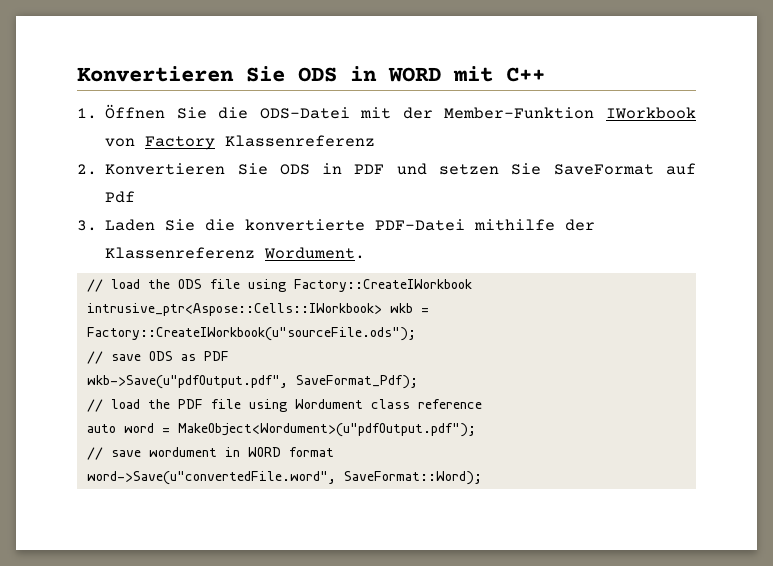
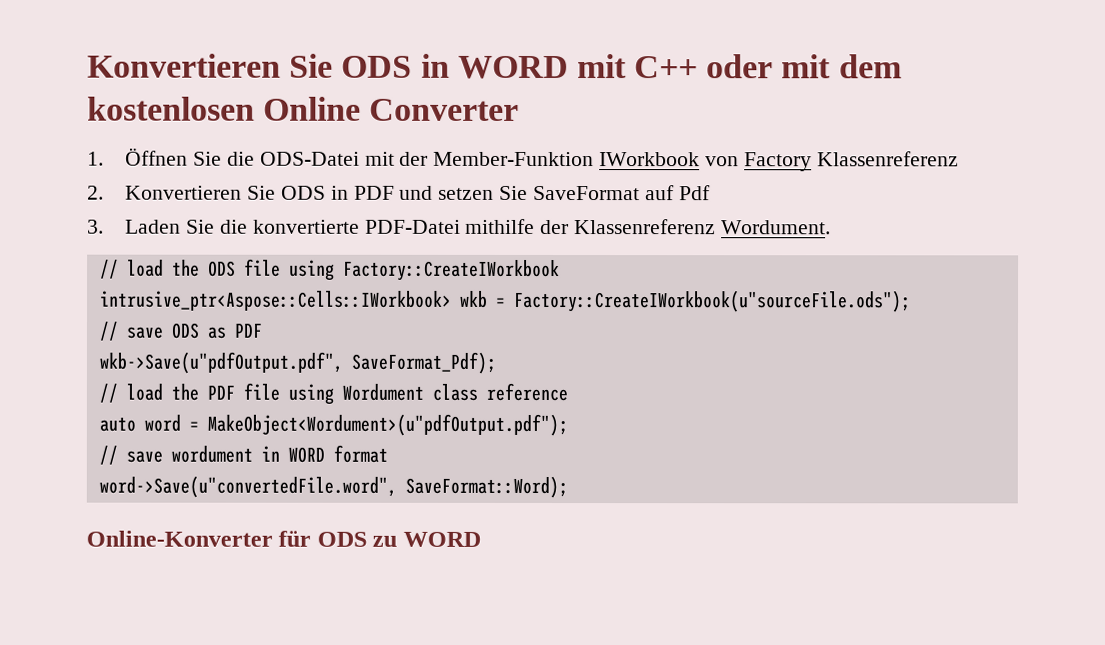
(545, 74) none -> [706,54,902,79] [87,96,520,121] oder mit dem kostenlosen Online Converter
(482, 478) none -> [86,530,481,547] // Online-Konverter für ODS zu WORD

